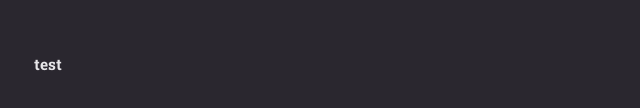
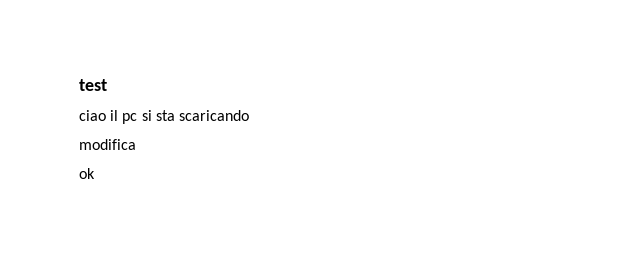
(62, 65) none -> [79,110,249,124] [79,139,136,150] [79,168,95,179] // ciao il pc si sta scaricando // modifica // ok

